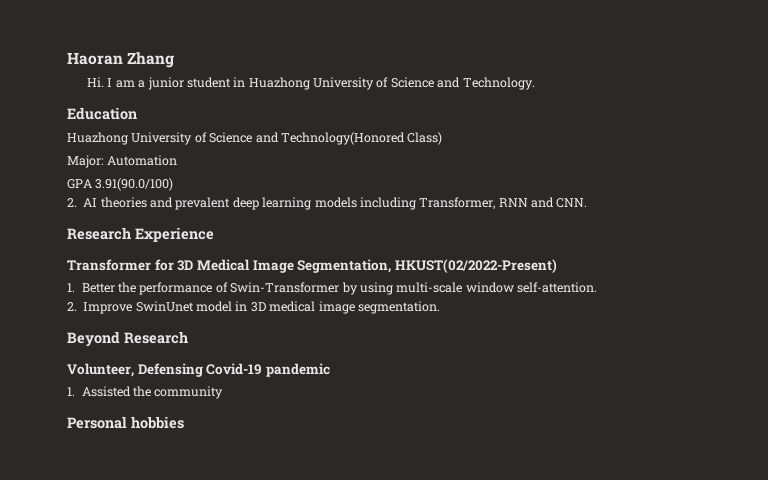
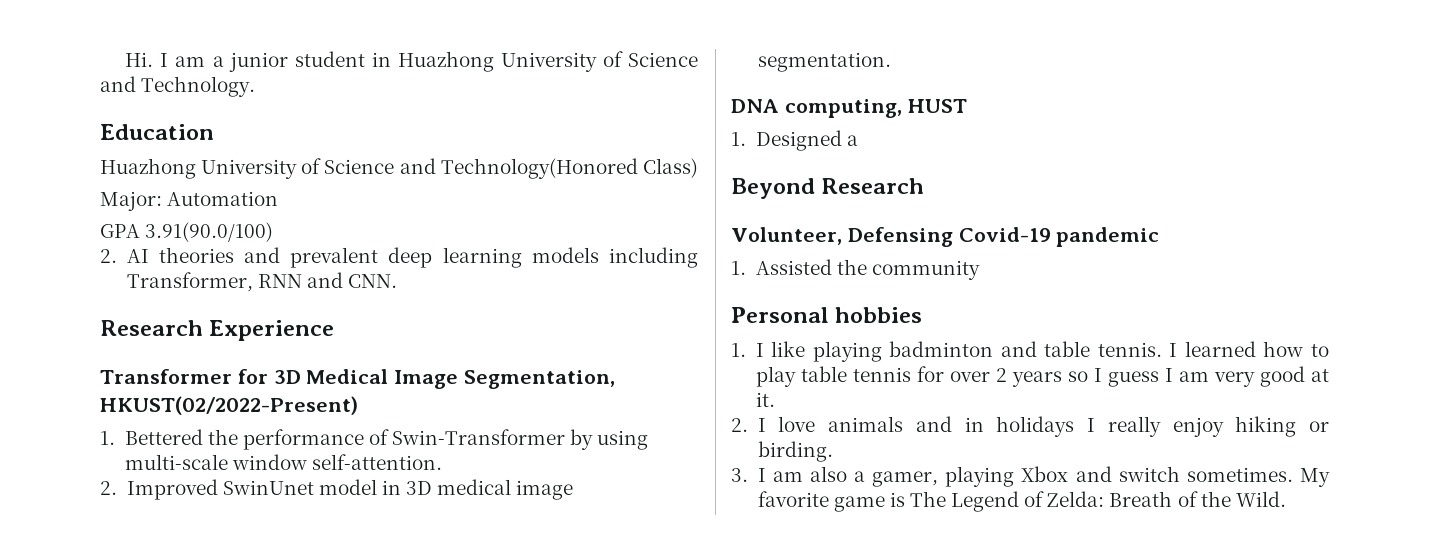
[67,52,175,68] Haoran Zhang // -> (125, 59) none
[81,283,115,293] Better -> [124,429,203,445] Bettered
[83,302,133,314] Improve -> [126,479,218,500] Improved
(440, 307) none -> [731,99,967,118] [731,130,858,151] // DNA computing, HUST // 1. Designed a
(184, 422) none -> [731,341,1329,362] [755,366,1329,387] [755,392,775,407] [731,416,1329,437] [757,441,833,462] [731,466,1330,487] [757,491,1286,512] // 1. I like playing badminton and table tennis. I learned how to play table tennis for over 2 years so I guess I am very good at it. // 2. I love animals and in holidays I really enjoy hiking or birding. // 3. I am also a gamer, playing Xbox and switch sometimes. My favorite game is The Legend of Zelda: Breath of the Wild.

